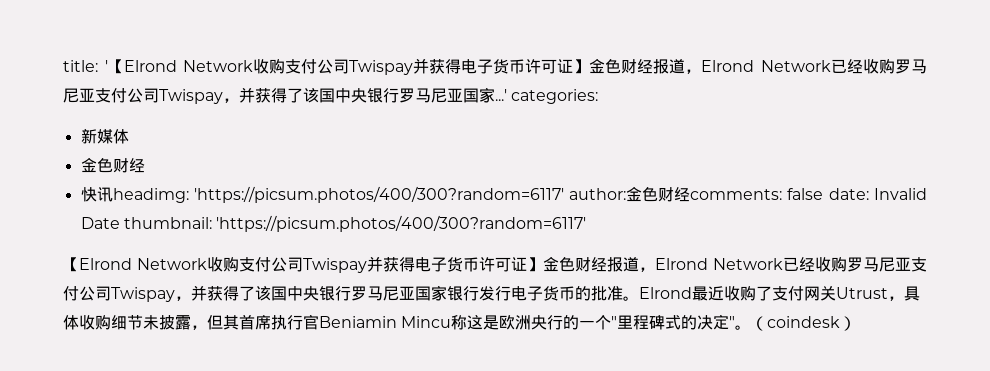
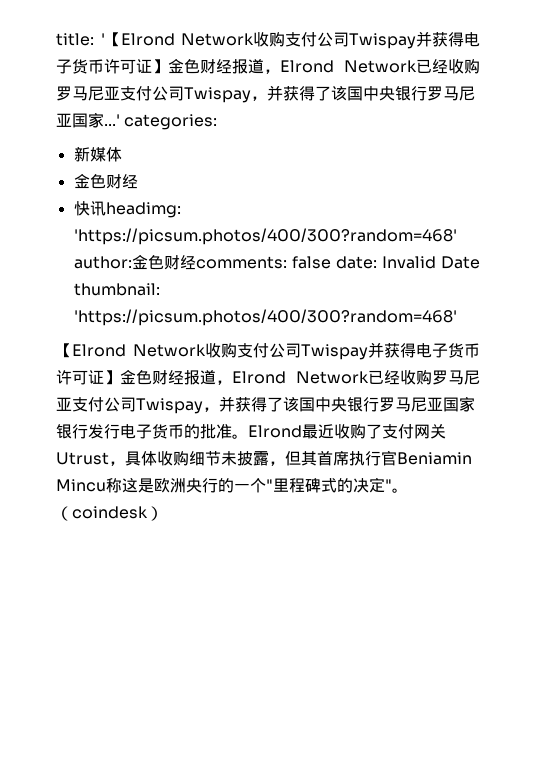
[193,186,564,203] 'https://picsum.photos/400/300?random=6117' -> [73,228,457,245] 'https://picsum.photos/400/300?random=468'
[216,215,587,232] 'https://picsum.photos/400/300?random=6117' -> [73,309,457,326] 'https://picsum.photos/400/300?random=468'

